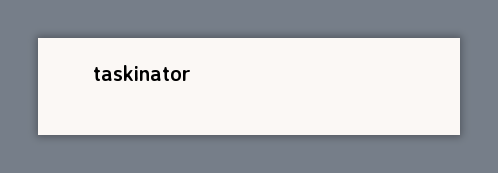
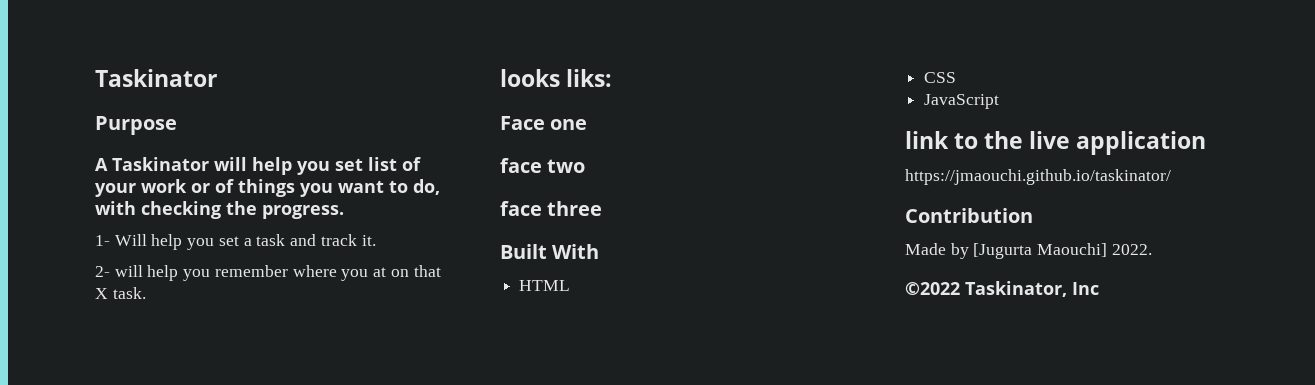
[93,65,191,81] taskinator -> [95,69,217,87] [95,116,177,135] [95,157,421,175] [95,179,440,197] [95,201,344,219] [95,234,376,250] [95,265,441,281] [95,287,146,299] [500,69,613,87] [500,116,588,130] [500,158,586,173] [500,201,603,216] [500,244,600,259] [519,280,571,291] [924,72,957,83] [924,94,1000,109] [905,131,1207,155] [905,169,1171,185] [905,208,1033,223] [905,243,1152,259] [905,281,1099,297] Taskinator // Purpose // A Taskinator will help you set list of your work or of things you want to do, with checking the progress. // 1- Will help you set a task and track it. // 2- will help you remember where you at on that X task. // looks liks: // Face one // face two // face three // Built With // HTML // CSS // JavaScript // link to the live application // https://jmaouchi.github.io/taskinator/ // Contribution // Made by [Jugurta Maouchi] 2022. // ©2022 Taskinator, Inc

